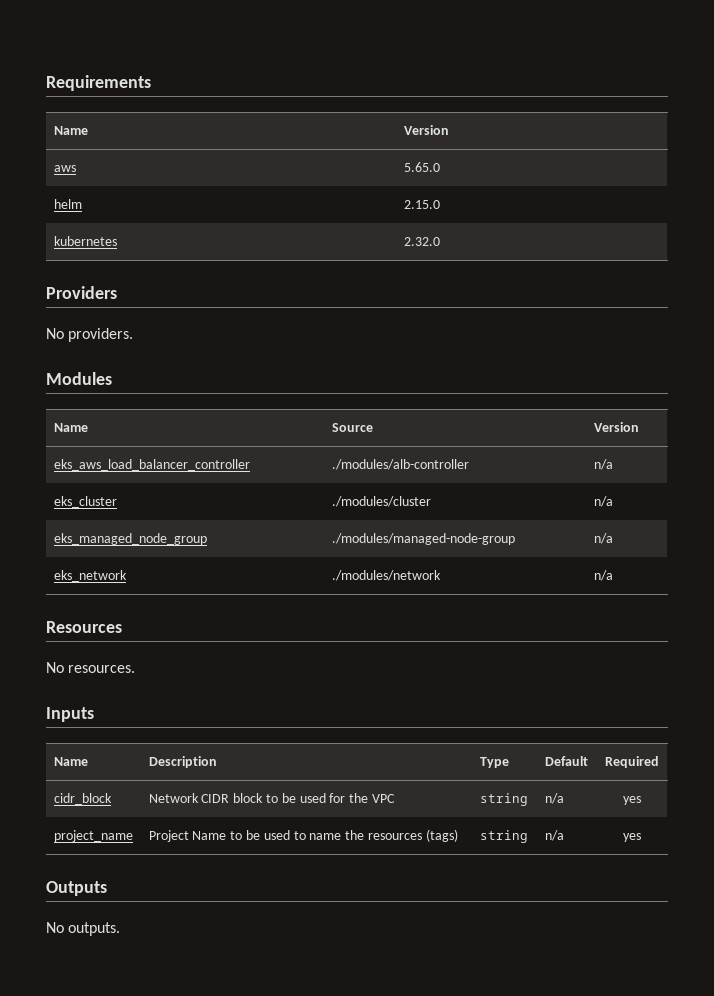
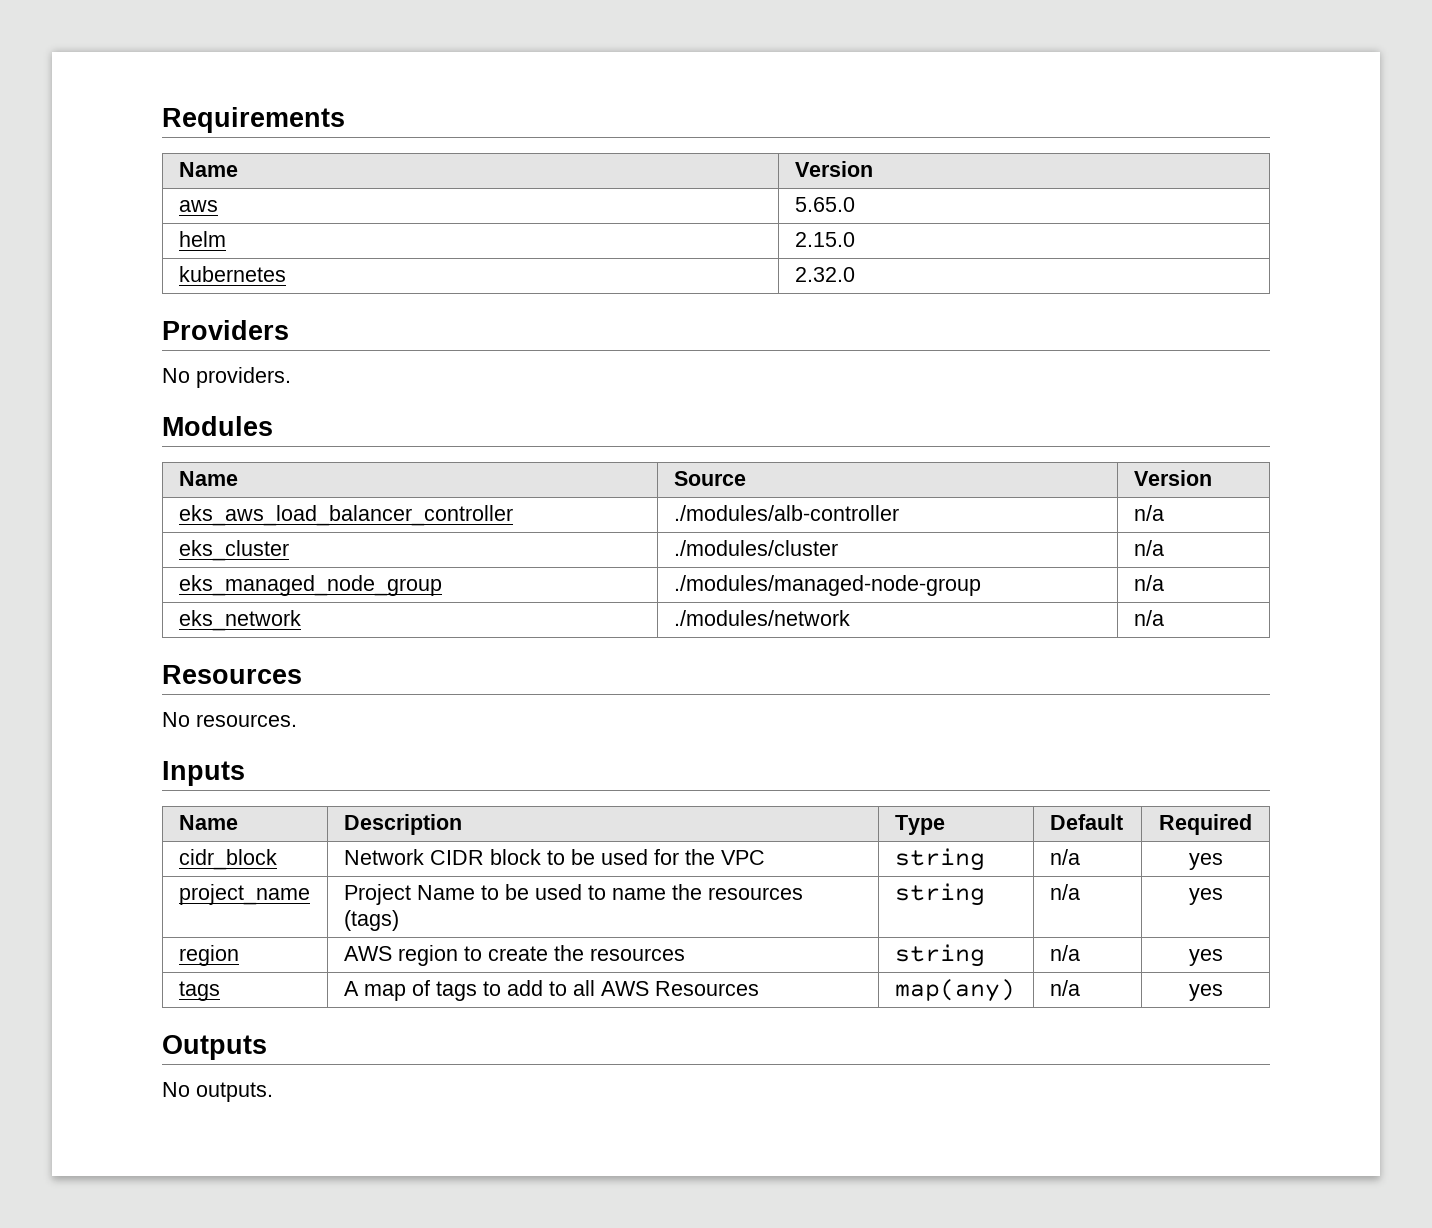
(641, 837) none -> [178,945,239,966] [343,945,685,966] [894,944,985,967] [1049,945,1080,961] [1188,949,1223,966] [178,981,220,1001] [343,980,759,1001] [894,979,1015,1002] [1049,980,1080,996] [1188,984,1223,1001] // region | AWS region to create the resources | string | n/a | yes // tags | A map of tags to add to all AWS Resources | map(any) | n/a | yes

